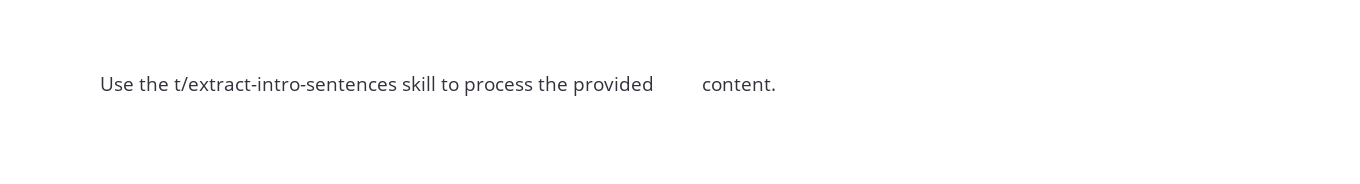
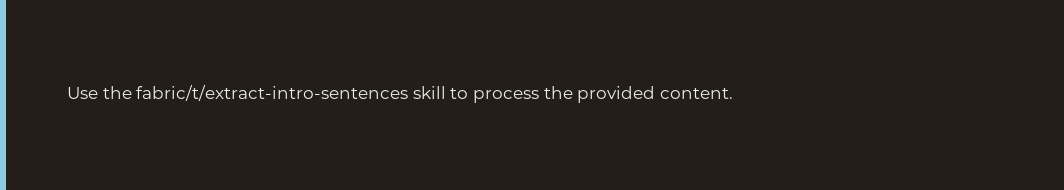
[174,76,397,91] t/extract-intro-sentences -> [136,85,409,101] fabric/t/extract-intro-sentences

